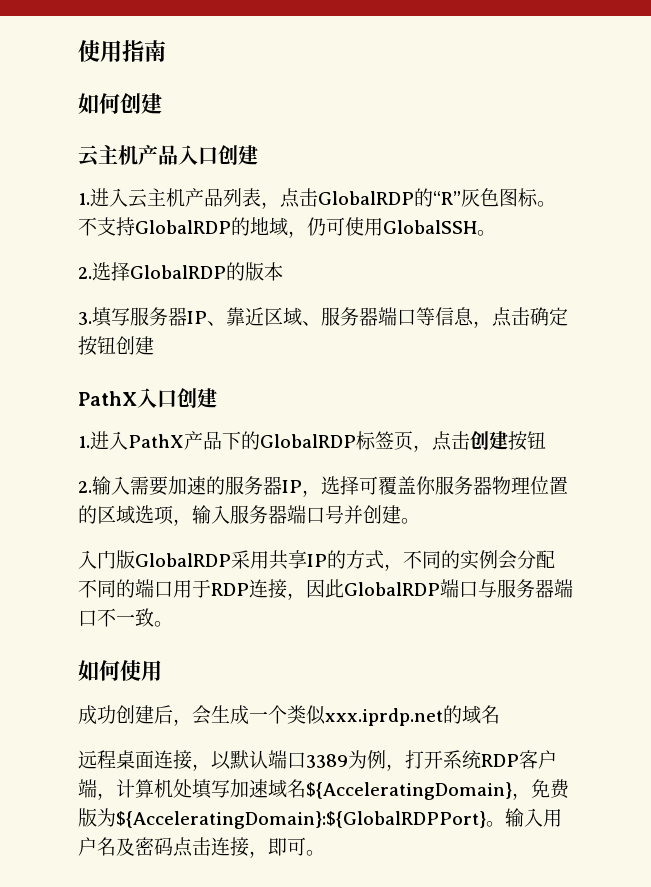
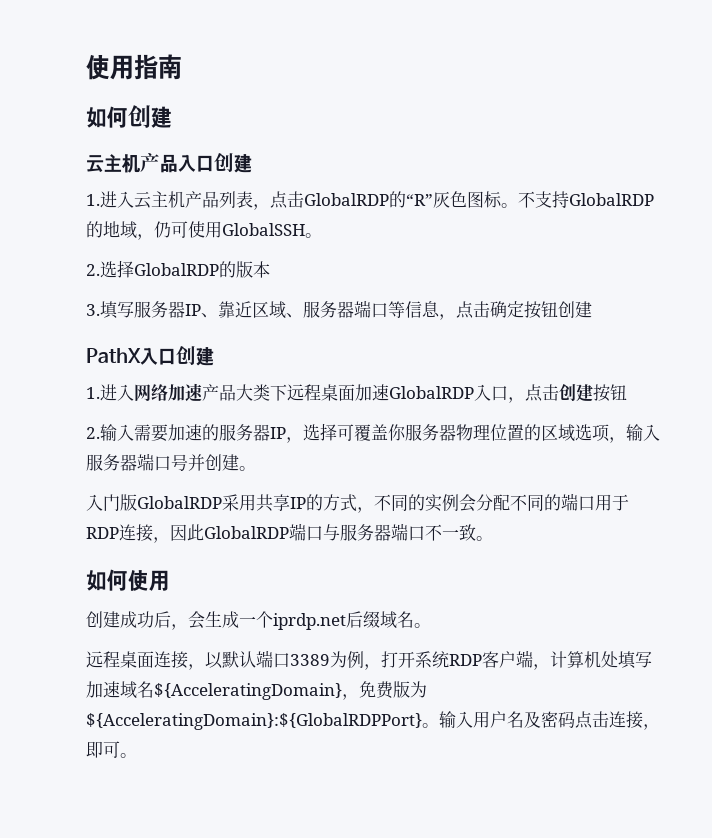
[128,431,413,451] PathX产品下的GlobalRDP标签页 -> [134,383,508,402] 网络加速产品大类下远程桌面加速GlobalRDP入口
[78,705,154,725] 成功创建 -> [86,611,154,628] 创建成功
[287,705,500,726] 类似xxx.iprdp.net的域名 -> [273,611,431,630] iprdp.net后缀域名。

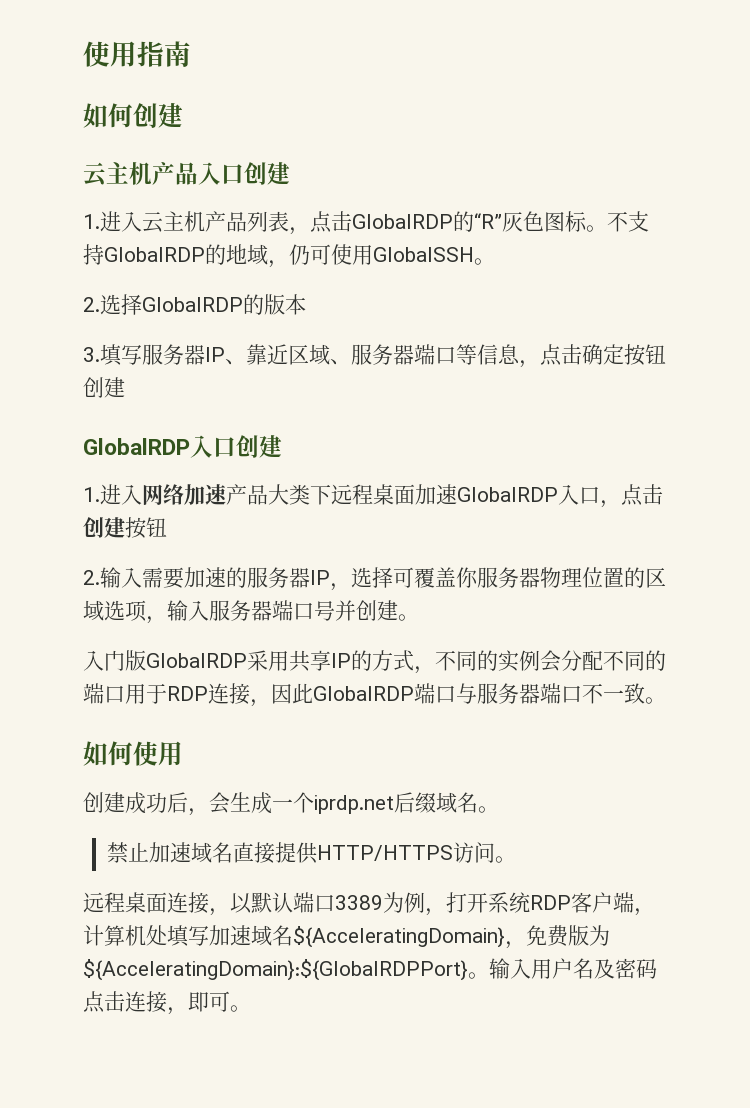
[86,348,141,363] PathX -> [83,438,190,455] GlobalRDP
(431, 625) none -> [107,842,517,864] // 禁止加速域名直接提供HTTP/HTTPS访问。

